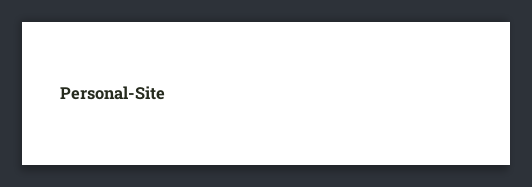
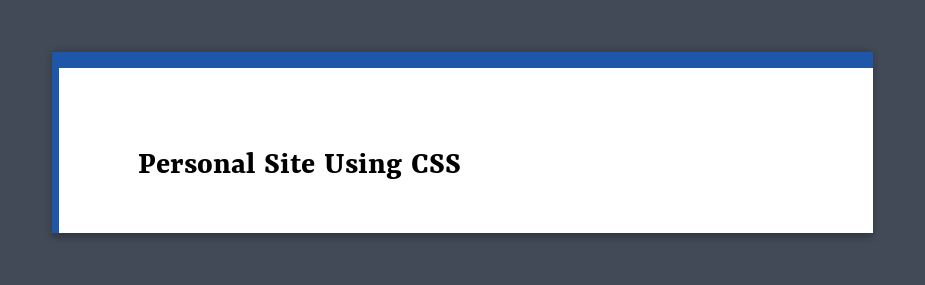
[60,86,165,100] Personal-Site -> [138,152,461,179] Personal Site Using CSS

